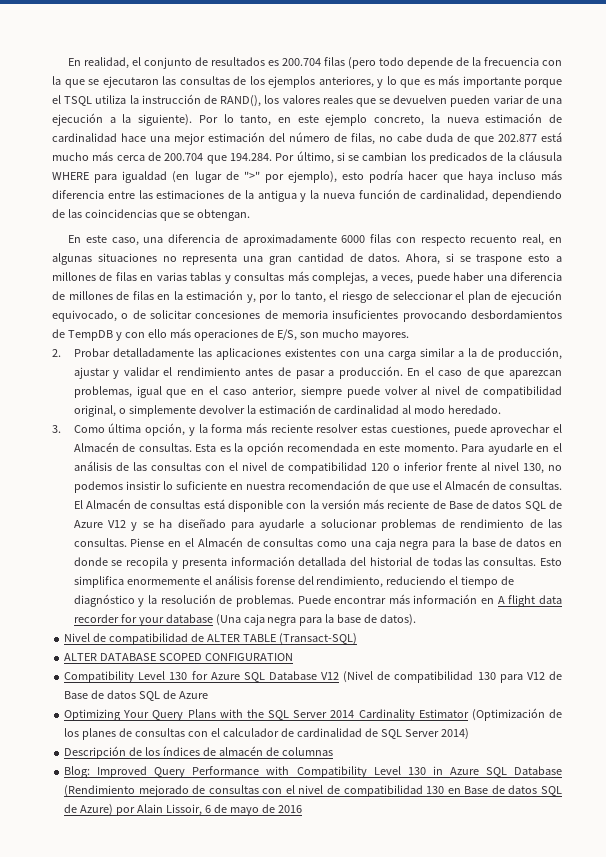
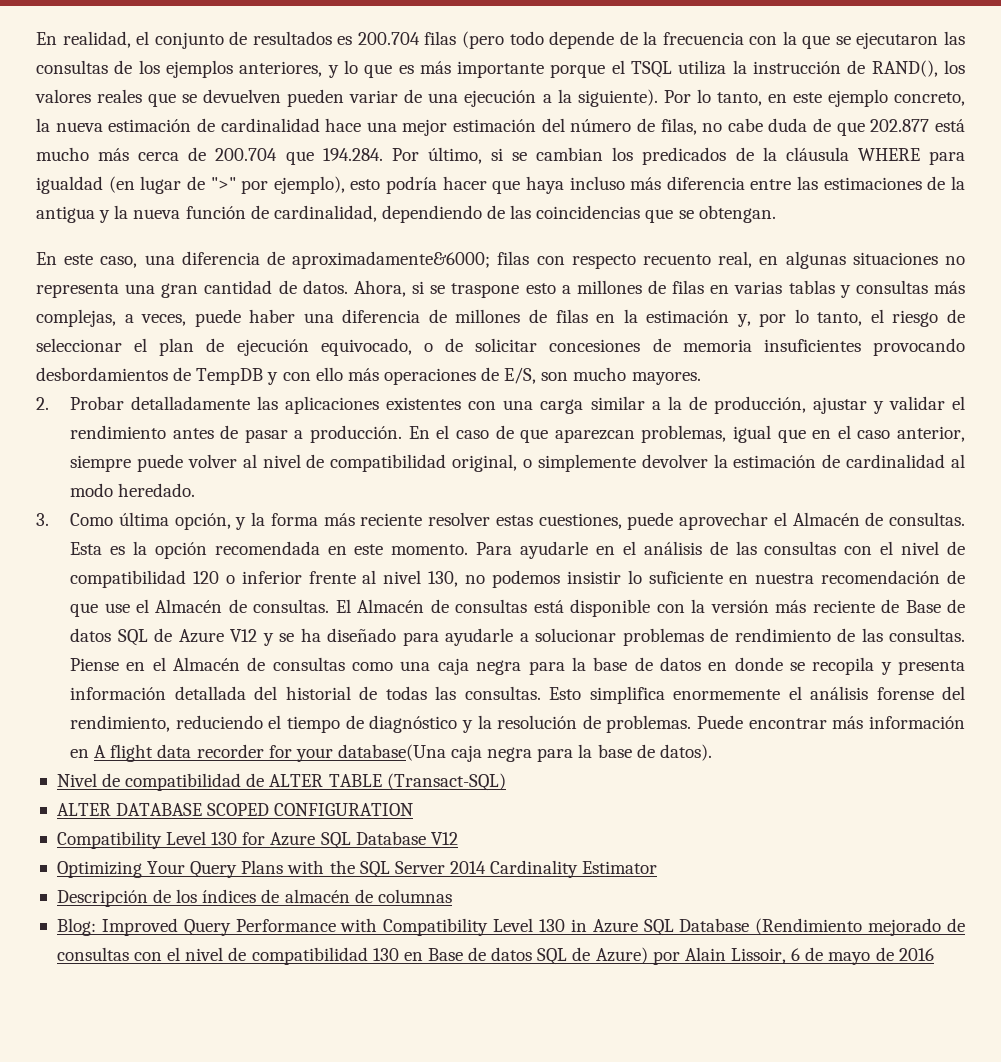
[242,234,366,246] aproximadamente 6000 -> [292,251,491,269] aproximadamente&6000;
[165,614,241,626] database (Una -> [337,744,446,761] database(Una
[343,671,562,683] [64,690,208,701] (Nivel de compatibilidad 130 para V12 de Base de datos SQL de Azure -> (458, 838) none
[471,708,563,721] [64,728,469,740] (Optimización de los planes de consultas con el calculador de cardinalidad de SQL Server 2014) -> (658, 867) none

